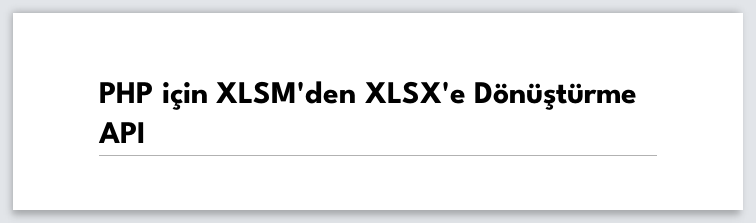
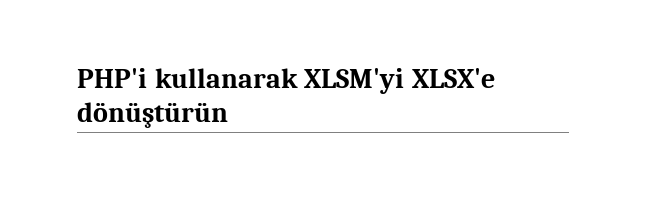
[99,81,638,110] [98,122,145,143] PHP için XLSM'den XLSX'e Dönüştürme API -> [77,68,495,94] [77,102,228,128] PHP'i kullanarak XLSM'yi XLSX'e dönüştürün

